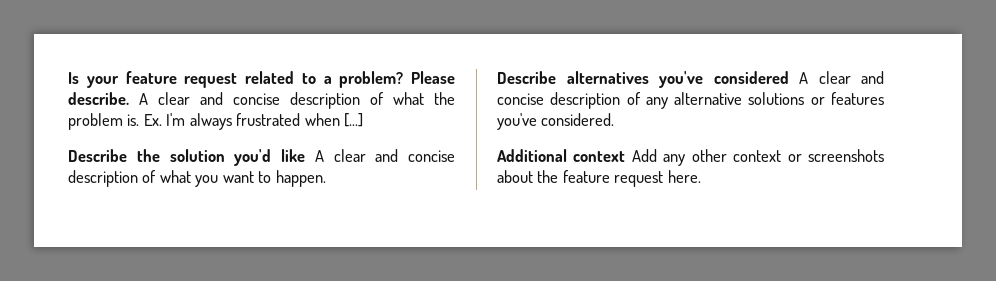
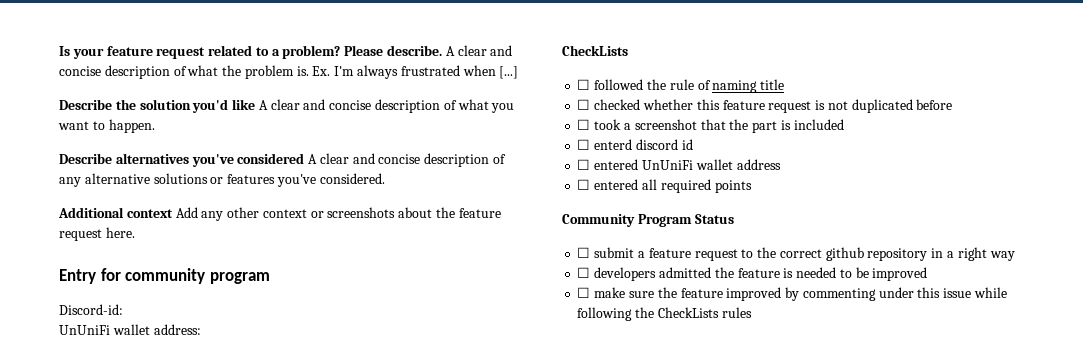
(701, 176) none -> [59,268,270,284] [59,304,123,315] [59,324,201,335] [562,45,628,56] [577,79,785,93] [577,99,953,113] [577,119,844,133] [577,139,693,150] [577,159,781,170] [577,179,752,193] [562,214,734,227] [577,247,1015,261] [577,267,928,281] [577,287,1007,301] [577,307,752,321] // Entry for community program // Discord-id: // UnUniFi wallet address: // CheckLists // ☐ followed the rule of naming title // ☐ checked whether this feature request is not duplicated before // ☐ took a screenshot that the part is included // ☐ enterd discord id // ☐ entered UnUniFi wallet address // ☐ entered all required points // Community Program Status // ☐ submit a feature request to the correct github repository in a right way // ☐ developers admitted the feature is needed to be improved // ☐ make sure the feature improved by commenting under this issue while following the CheckLists rules

